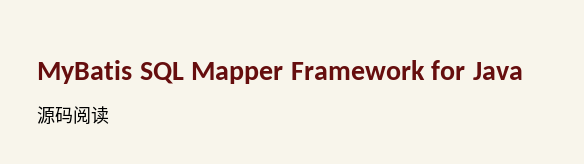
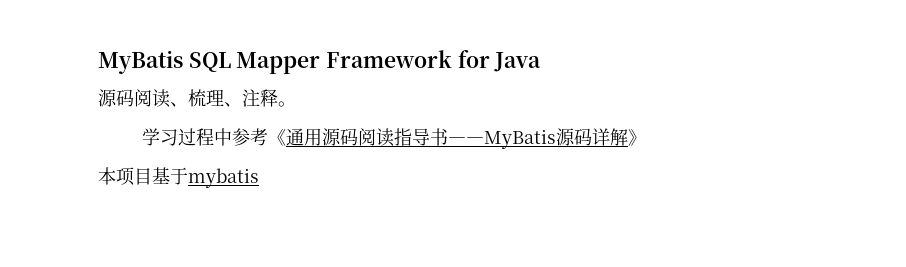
(109, 115) none -> [170,89,296,107] [141,128,646,149] [98,167,259,188] 、梳理、注释。 // 学习过程中参考《通用源码阅读指导书――MyBatis源码详解》 // 本项目基于mybatis

